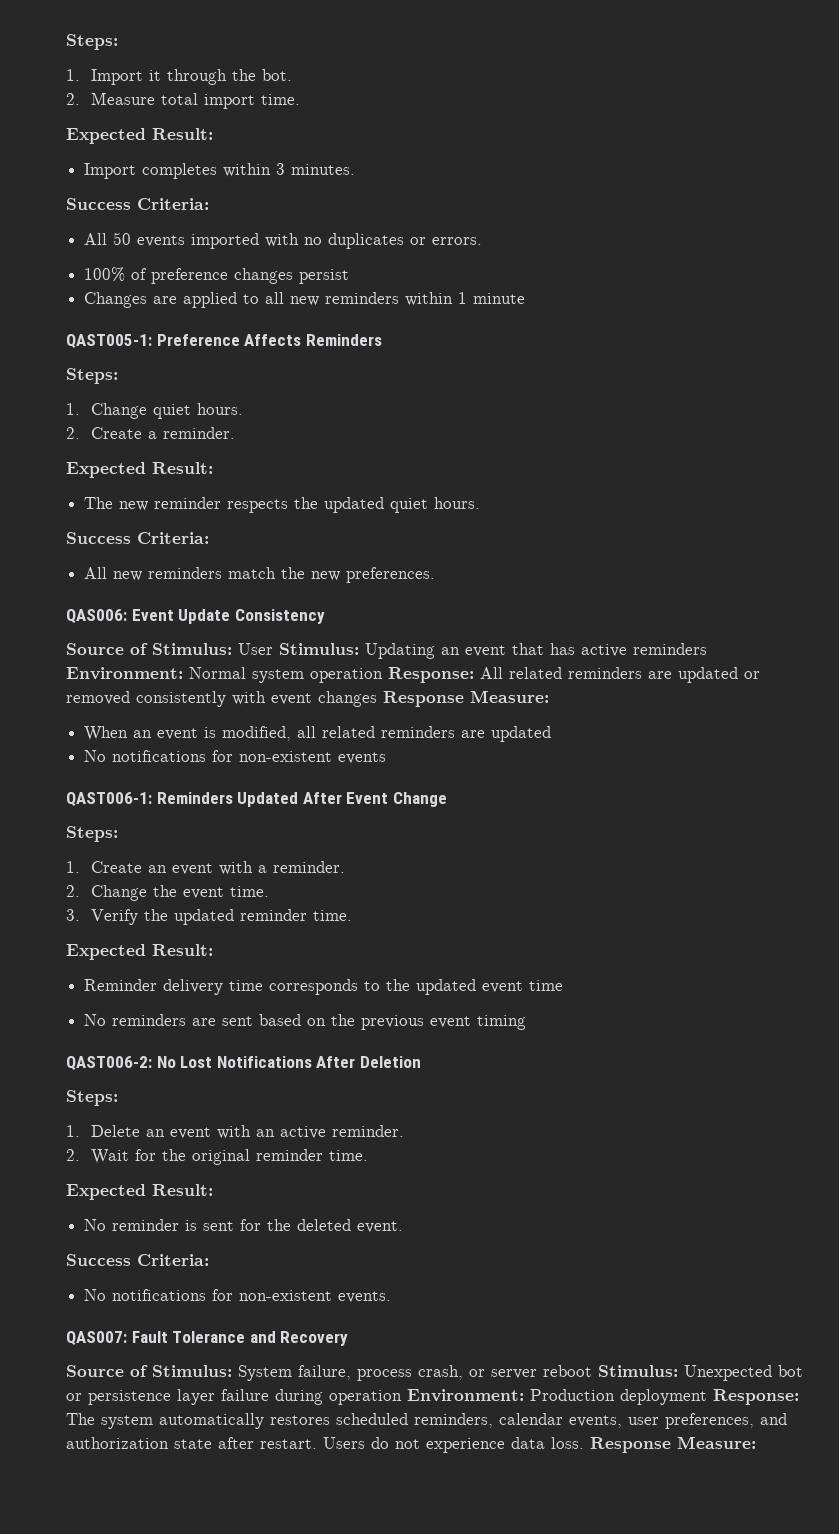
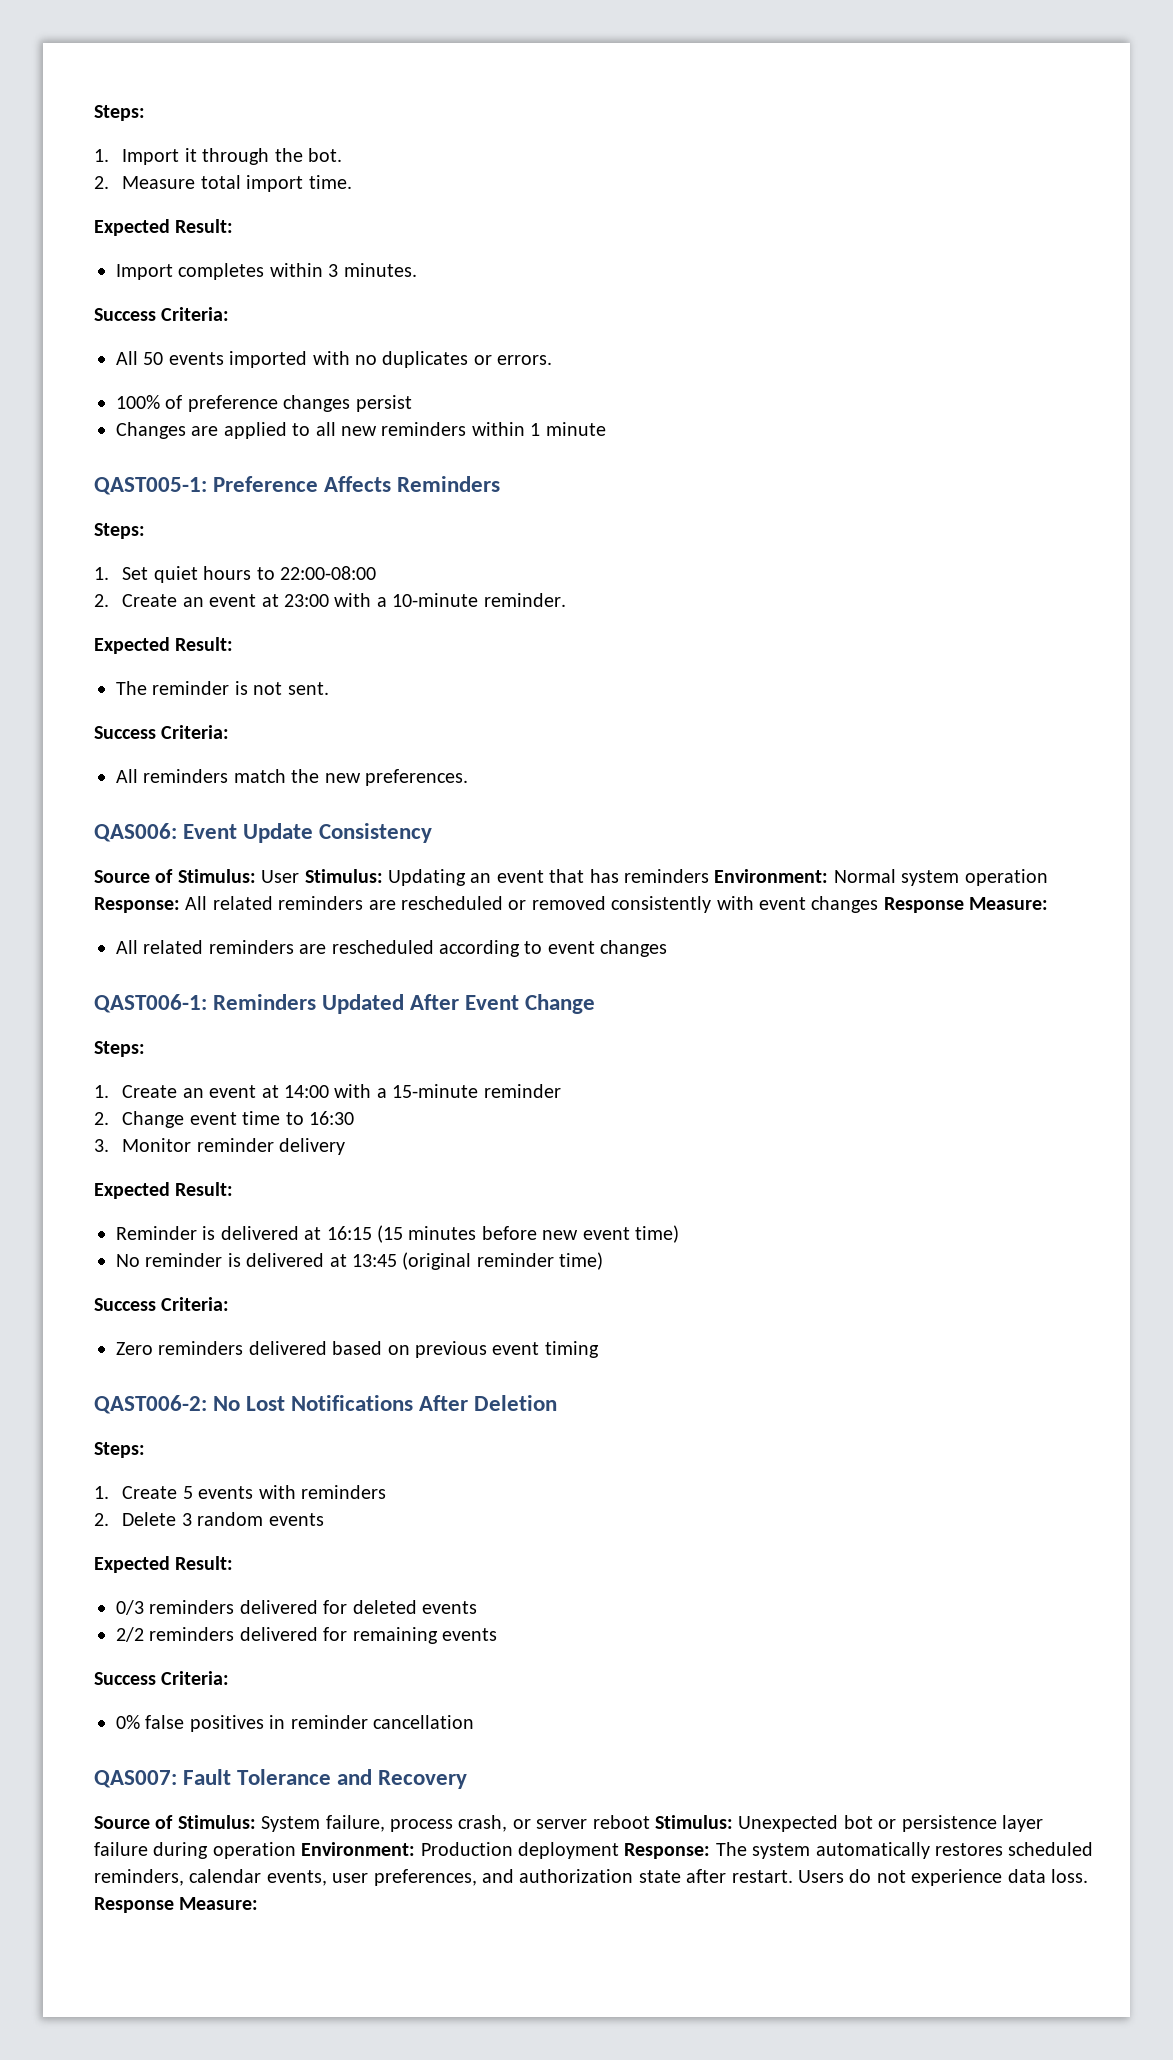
[91,403,244,419] [66,427,236,439] [66,462,213,478] [84,497,481,513] [66,532,209,544] [84,567,143,581] Change quiet hours. // 2. Create a reminder. // Expected Result: // The new reminder respects the updated quiet hours. // Success Criteria: // All new -> [122,566,377,583] [94,593,566,607] [94,637,234,654] [116,681,329,695] [94,725,230,739] [116,769,138,783] Set quiet hours to 22:00-08:00 // 2. Create an event at 23:00 with a 10-minute reminder. // Expected Result: // The reminder is not sent. // Success Criteria: // All
[581,644,627,657] active -> (619, 876) none
[678,667,738,683] updated -> [401,896,503,910] rescheduled
[84,726,552,742] [84,750,387,764] When an event is modified, all related reminders are updated // No notifications for non-existent events -> [116,940,668,957] All related reminders are rescheduled according to event changes
[219,861,346,875] [66,885,270,901] [66,909,353,925] [66,944,213,960] [84,979,564,995] [84,1014,254,1026] with a reminder. // 2. Change the event time. // 3. Verify the updated reminder time. // Expected Result: // Reminder delivery time corresponds to the updated event time // No reminders are sent -> [261,1084,561,1098] [94,1111,355,1128] [94,1138,346,1155] [94,1182,234,1199] [116,1225,679,1243] [116,1252,604,1270] [94,1297,230,1311] [116,1341,327,1355] at 14:00 with a 15-minute reminder // 2. Change event time to 16:30 // 3. Monitor reminder delivery // Expected Result: // Reminder is delivered at 16:15 (15 minutes before new event time) // No reminder is delivered at 13:45 (original reminder time) // Success Criteria: // Zero reminders delivered
[331,1014,356,1026] the -> (410, 1350) none
[91,1125,405,1139] [66,1149,369,1165] [66,1184,213,1200] [84,1219,404,1233] [66,1254,209,1266] [84,1289,392,1303] Delete an event with an active reminder. // 2. Wait for the original reminder time. // Expected Result: // No reminder is sent for the deleted event. // Success Criteria: // No notifications for non-existent events. -> [122,1485,387,1499] [94,1512,324,1526] [94,1556,234,1573] [116,1600,477,1615] [116,1627,497,1644] [94,1671,230,1685] [116,1715,474,1732] Create 5 events with reminders // 2. Delete 3 random events // Expected Result: // 0/3 reminders delivered for deleted events // 2/2 reminders delivered for remaining events // Success Criteria: // 0% false positives in reminder cancellation

